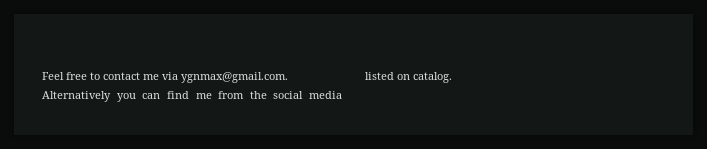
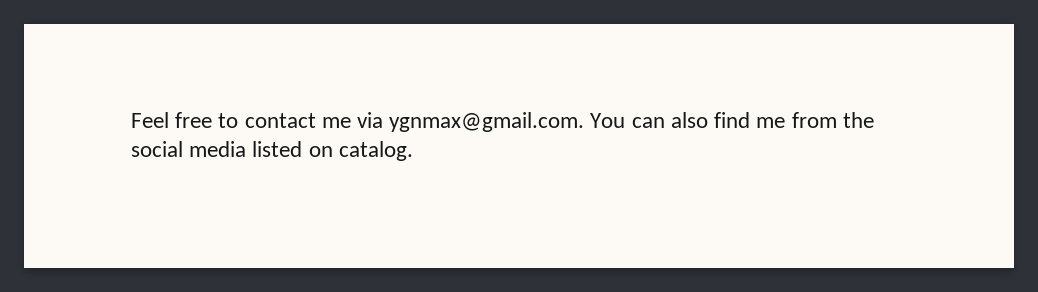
[42,91,161,102] Alternatively you can -> [590,112,708,128] You can also

